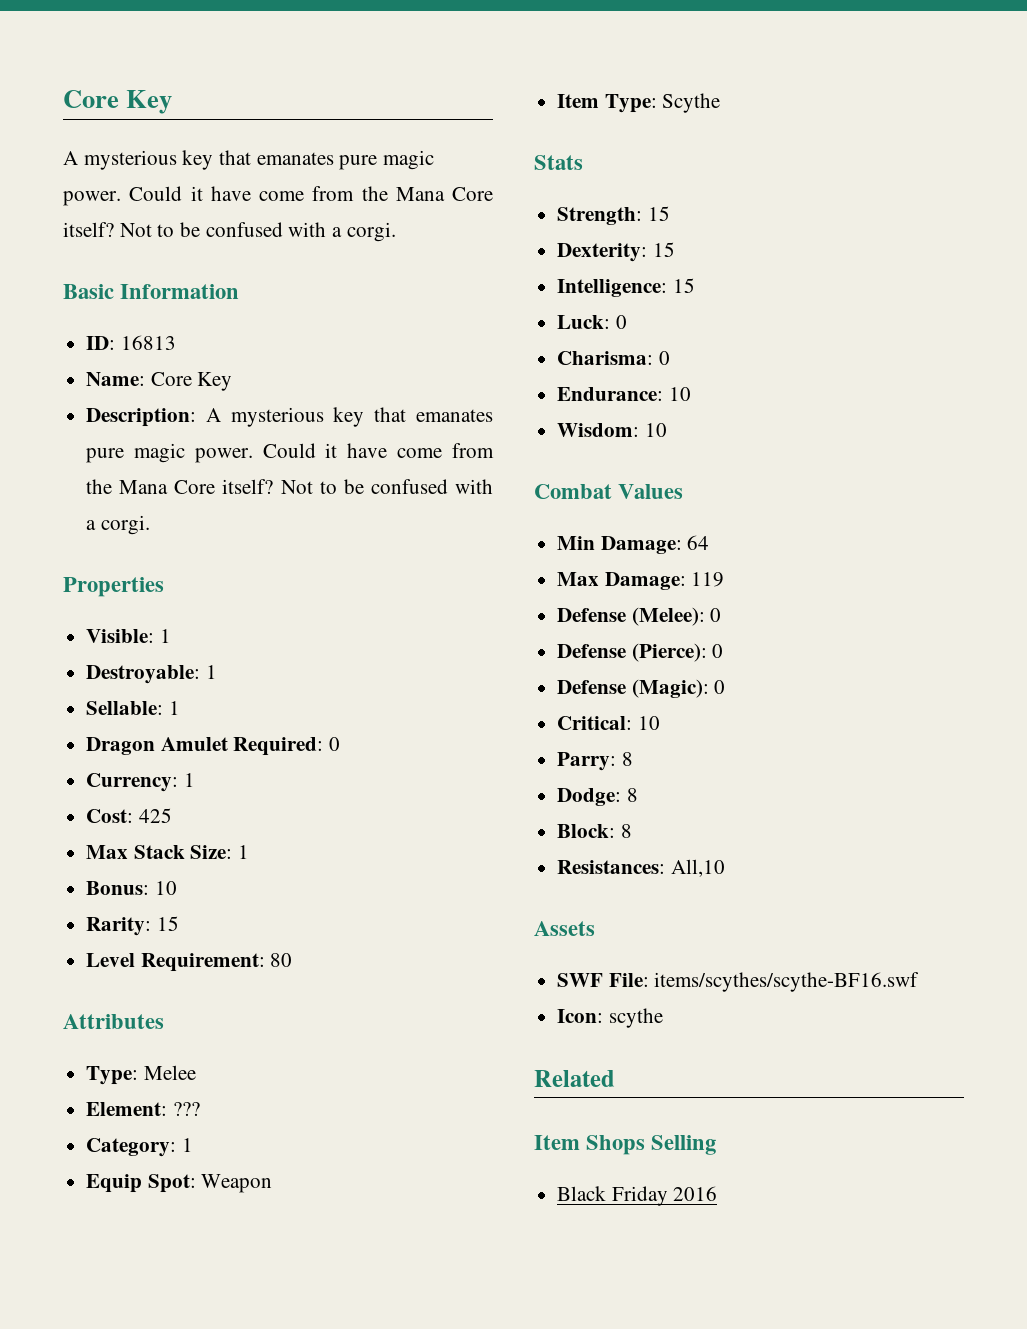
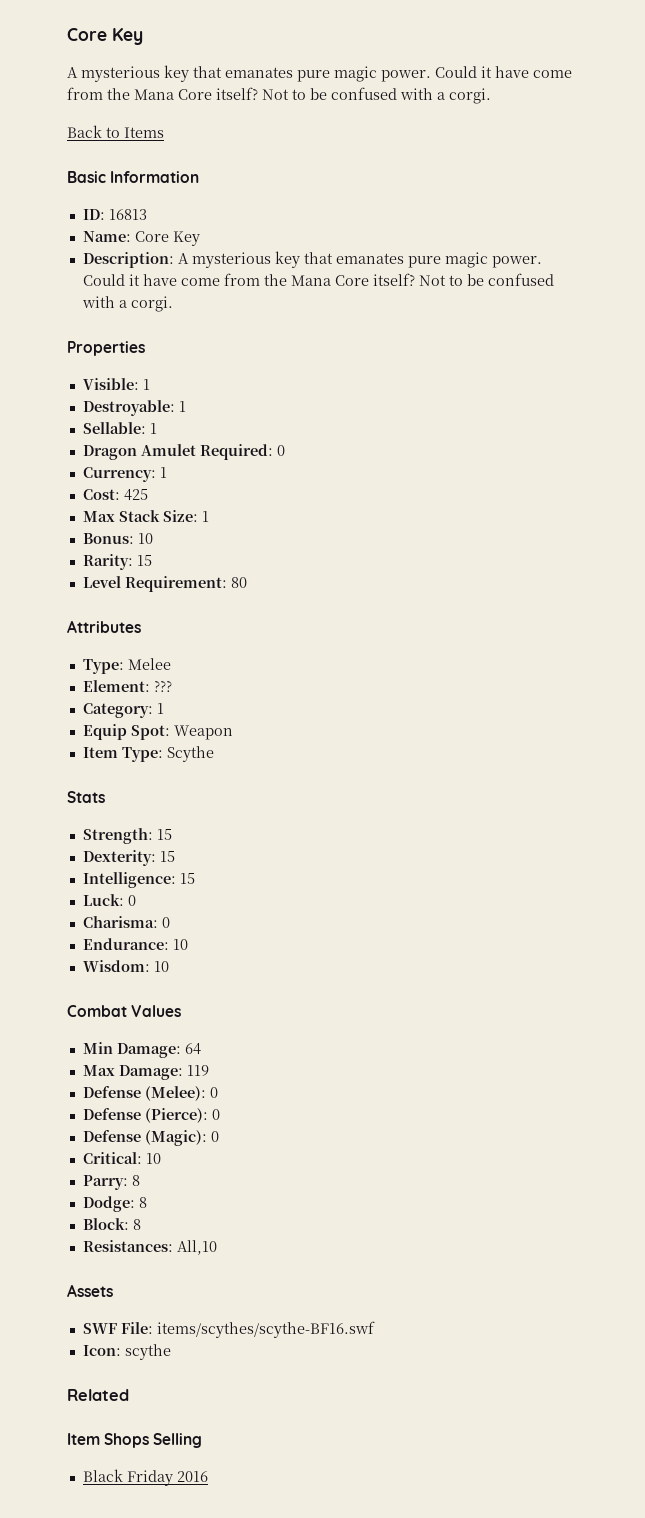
(396, 232) none -> [67,125,164,138] // Back to Items

